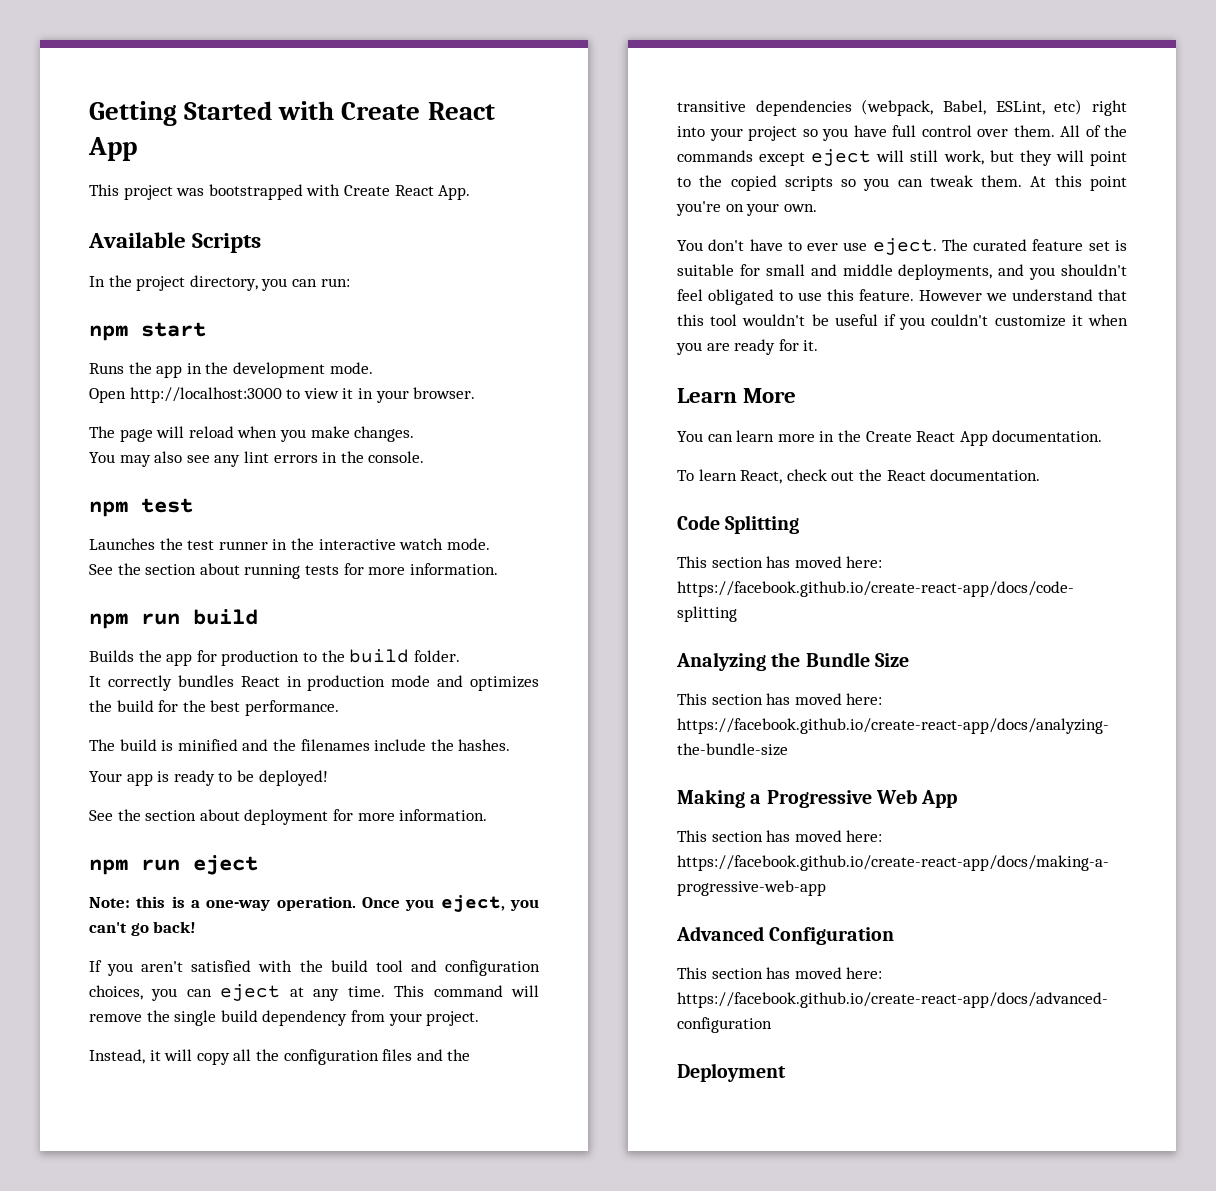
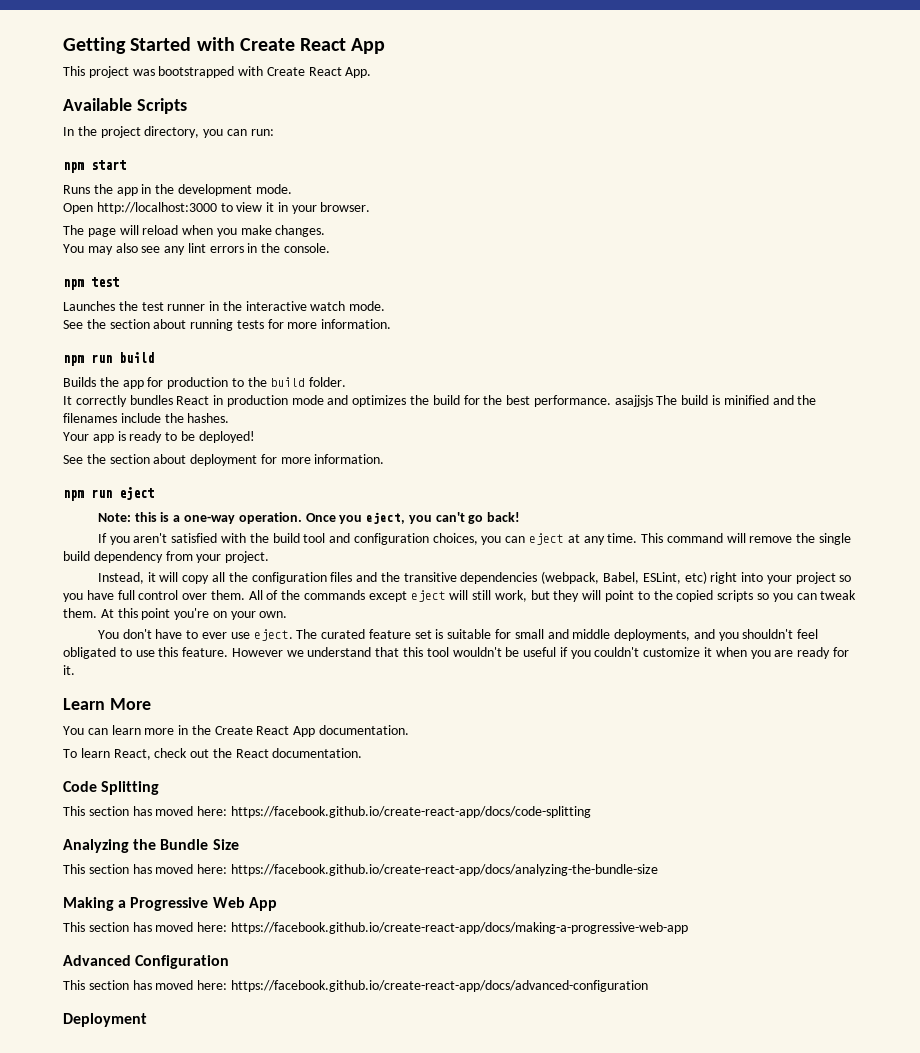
(339, 708) // -> [614,395,653,407] asajjsjs

